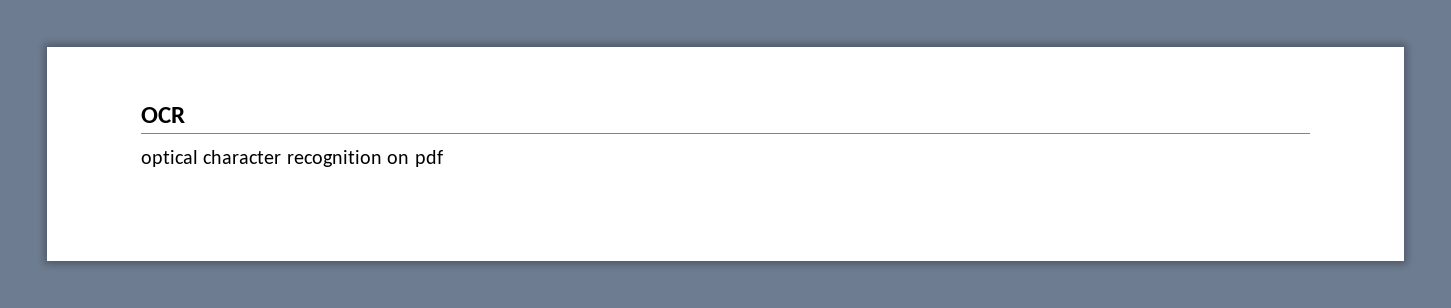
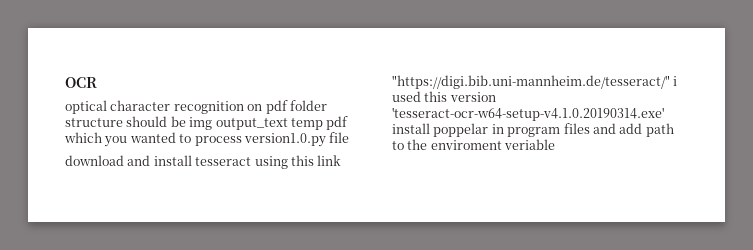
(443, 158) none -> [289,100,327,111] [65,116,349,130] [64,132,350,147] [65,155,342,169] [392,75,678,89] [392,91,496,102] [392,107,664,121] [392,123,674,137] [392,139,556,150] folder structure should be img output_text temp pdf which you wanted to process version1.0.py file // download and install tesseract using this link "https://digi.bib.uni-mannheim.de/tesseract/" i used this version 'tesseract-ocr-w64-setup-v4.1.0.20190314.exe' install poppelar in program files and add path to the enviroment veriable

